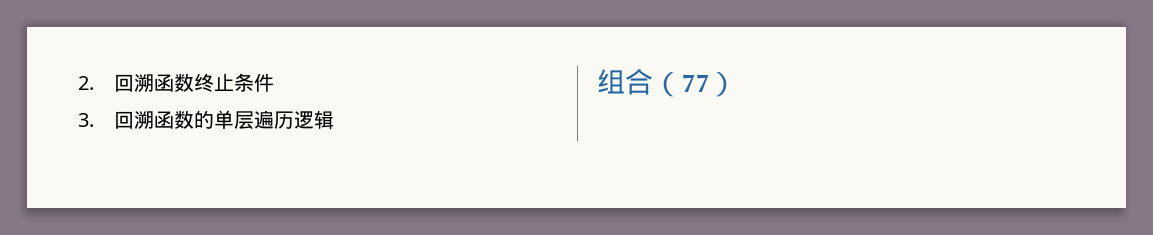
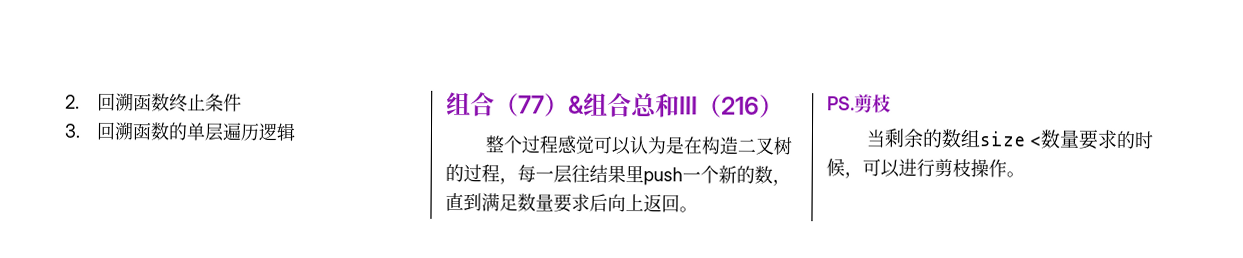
(737, 84) none -> [568,92,784,118] [485,135,793,156] [445,163,791,187] [445,192,698,213] [827,94,891,113] [866,128,1154,150] [826,158,1025,179] &组合总和Ⅲ（216） // 整个过程感觉可以认为是在构造二叉树的过程，每一层往结果里push一个新的数，直到满足数量要求后向上返回。 // PS.剪枝 // 当剩余的数组size <数量要求的时候，可以进行剪枝操作。

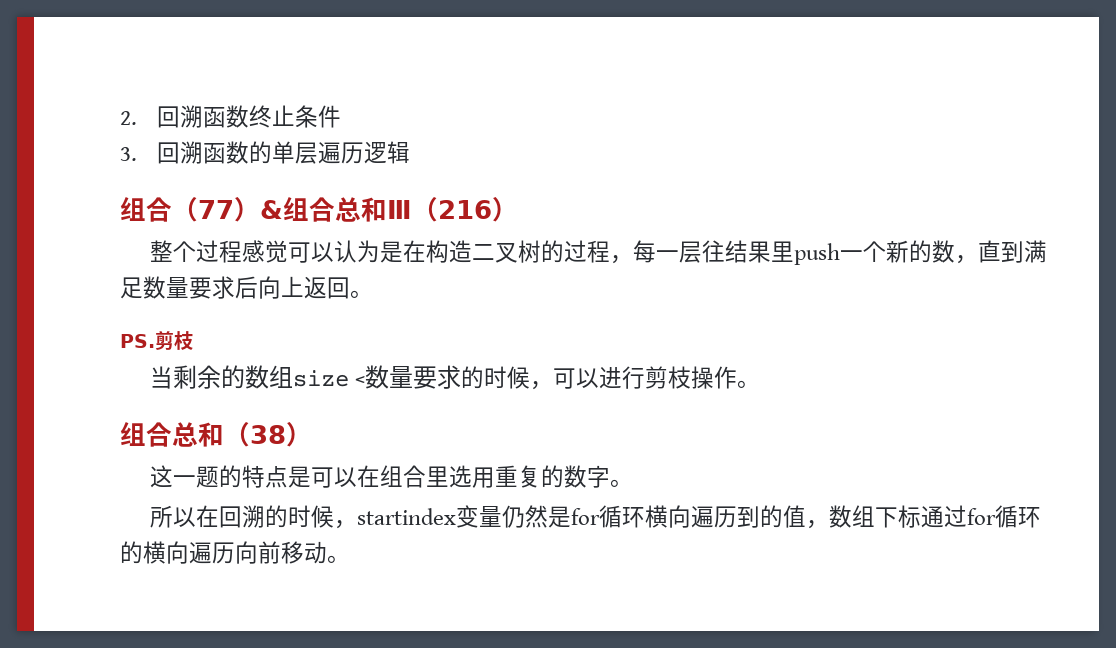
(1025, 174) none -> [120,422,312,447] [150,465,634,488] [150,505,1042,529] [120,541,350,564] // 组合总和（38） // 这一题的特点是可以在组合里选用重复的数字。 // 所以在回溯的时候，startindex变量仍然是for循环横向遍历到的值，数组下标通过for循环的横向遍历向前移动。

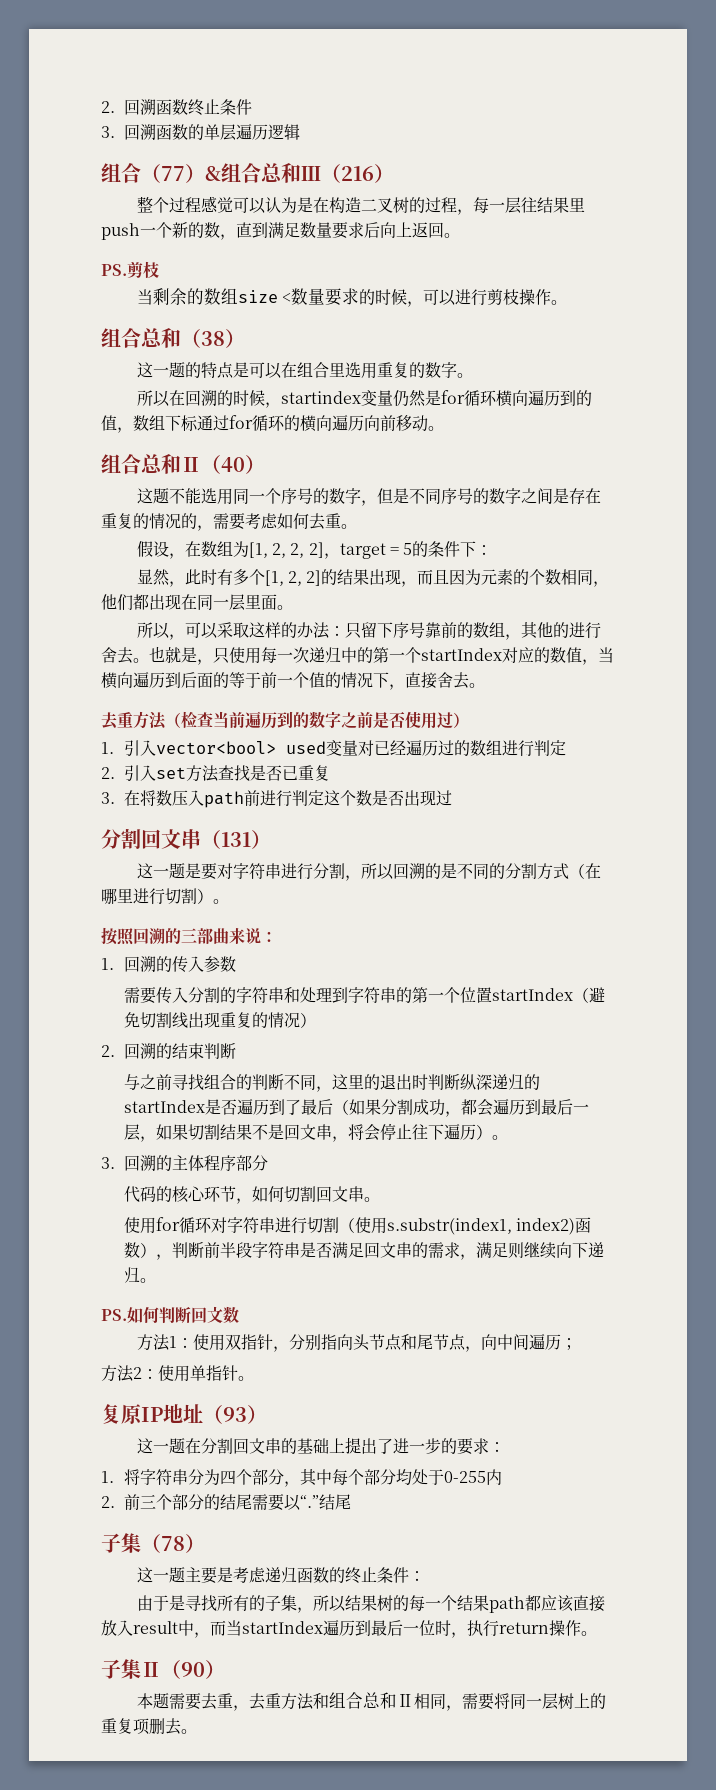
(350, 559) none -> [101,454,265,474] [136,488,601,506] [101,513,357,531] [136,541,493,559] [136,569,610,587] [101,594,293,611] [136,622,601,640] [101,646,614,665] [101,672,485,690] [101,711,469,730] [101,740,567,757] [101,765,331,782] [101,790,453,808] [101,829,271,849] [136,863,601,881] [101,888,229,905] [101,927,277,946] [101,956,237,973] [124,987,606,1004] [124,1012,317,1028] [101,1043,237,1060] [124,1074,541,1092] [124,1099,590,1117] [124,1123,509,1142] [101,1155,269,1171] [124,1186,381,1204] [124,1217,592,1235] [124,1242,605,1260] [124,1267,157,1283] [101,1306,239,1324] [136,1334,577,1352] [101,1365,254,1382] [101,1404,267,1424] [136,1437,505,1455] [101,1469,503,1487] [101,1494,352,1511] [101,1533,205,1553] [136,1567,425,1584] [136,1595,605,1613] [101,1620,597,1638] [101,1659,225,1679] [136,1692,606,1711] [101,1718,197,1735] // 组合总和Ⅱ（40） // 这题不能选用同一个序号的数字，但是不同序号的数字之间是存在重复的情况的，需要考虑如何去重。 // 假设，在数组为[1, 2, 2, 2]，target = 5的条件下： // 显然，此时有多个[1, 2, 2]的结果出现，而且因为元素的个数相同，他们都出现在同一层里面。 // 所以，可以采取这样的办法：只留下序号靠前的数组，其他的进行舍去。也就是，只使用每一次递归中的第一个startIndex对应的数值，当横向遍历到后面的等于前一个值的情况下，直接舍去。 // 去重方法（检查当前遍历到的数字之前是否使用过） // 1.引入vector<bool> used变量对已经遍历过的数组进行判定 // 2.引入set方法查找是否已重复 // 3.在将数压入path前进行判定这个数是否出现过 // 分割回文串（131） // 这一题是要对字符串进行分割，所以回溯的是不同的分割方式（在哪里进行切割）。 // 按照回溯的三部曲来说： // 1.回溯的传入参数 // 需要传入分割的字符串和处理到字符串的第一个位置startIndex（避免切割线出现重复的情况） // 2.回溯的结束判断 // 与之前寻找组合的判断不同，这里的退出时判断纵深递归的startIndex是否遍历到了最后（如果分割成功，都会遍历到最后一层，如果切割结果不是回文串，将会停止往下遍历）。 // 3.回溯的主体程序部分 // 代码的核心环节，如何切割回文串。 // 使用for循环对字符串进行切割（使用s.substr(index1, index2)函数），判断前半段字符串是否满足回文串的需求，满足则继续向下递归。 // PS.如何判断回文数 // 方法1：使用双指针，分别指向头节点和尾节点，向中间遍历； // 方法2：使用单指针。 // 复原IP地址（93） // 这一题在分割回文串的基础上提出了进一步的要求： // 1.将字符串分为四个部分，其中每个部分均处于0-255内 // 2.前三个部分的结尾需要以“.”结尾 // 子集（78） // 这一题主要是考虑递归函数的终止条件： // 由于是寻找所有的子集，所以结果树的每一个结果path都应该直接放入result中，而当startIndex遍历到最后一位时，执行return操作。 // 子集Ⅱ（90） // 本题需要去重，去重方法和组合总和Ⅱ相同，需要将同一层树上的重复项删去。

